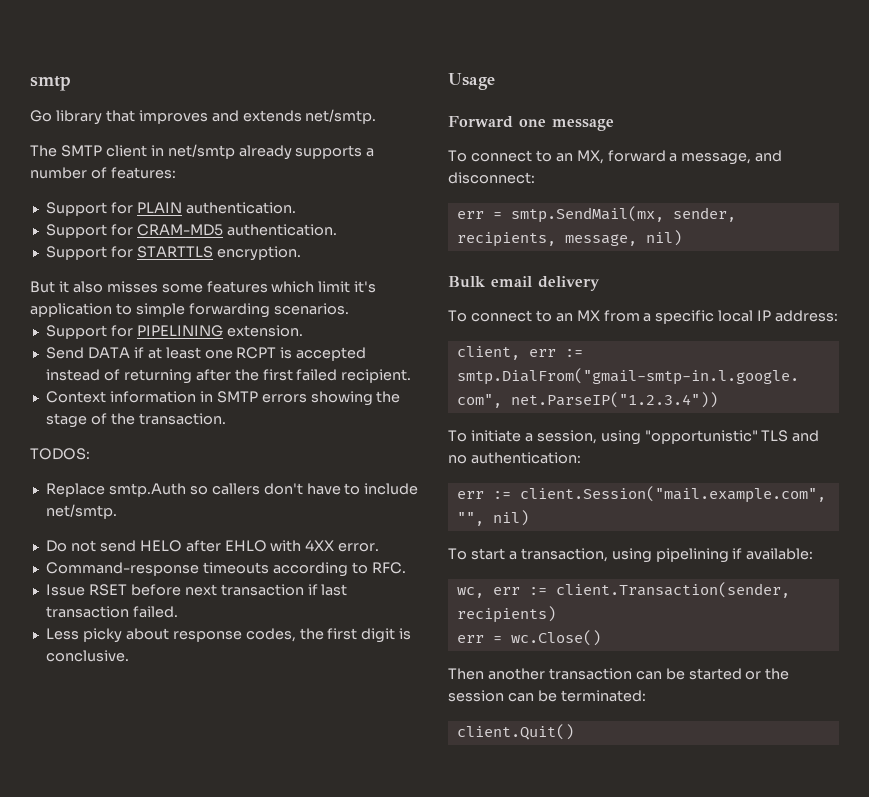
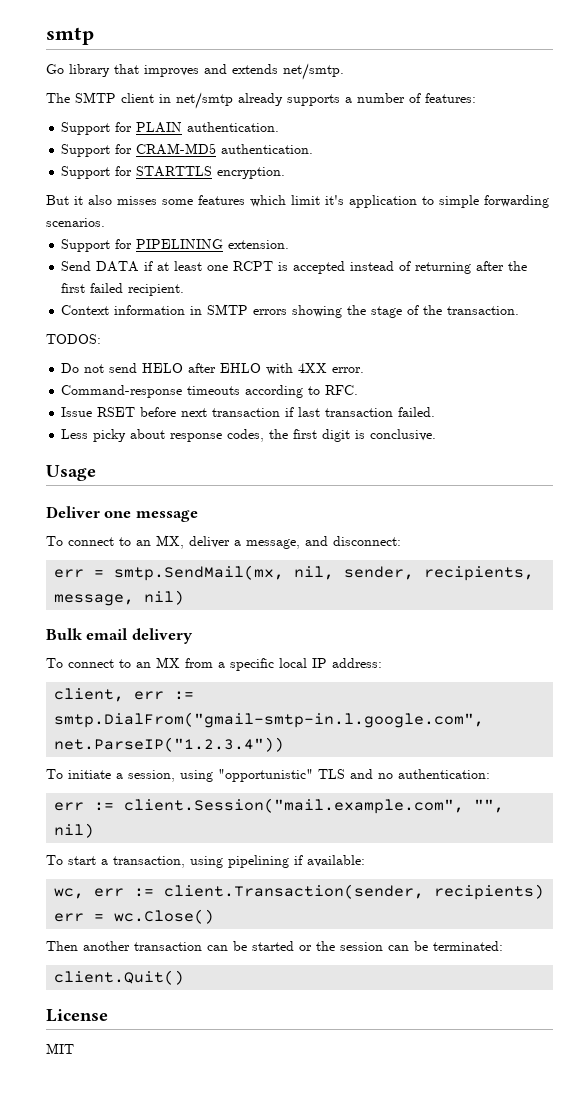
[45,483,419,497] [45,504,117,519] // Replace smtp.Auth so callers don't have to include net/smtp. -> (101, 339) none
[448,116,513,128] Forward -> [46,506,100,518] Deliver
[607,150,666,162] forward -> [189,536,230,548] deliver
(664, 214) none -> [294,566,335,580] nil,
(574, 732) none -> [46,1009,108,1022] [46,1043,74,1054] // License // MIT

